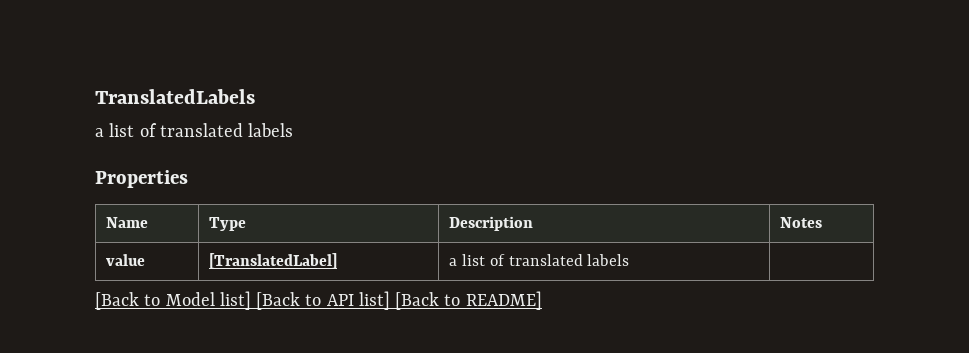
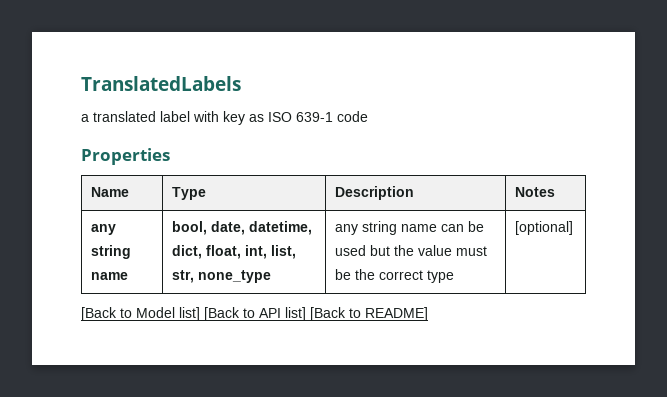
[109,123,294,137] list of translated labels -> [93,111,368,125] translated label with key as ISO 639-1 code
[106,254,146,266] [209,253,338,269] [449,254,630,266] value | [TranslatedLabel] | a list of translated labels | -> [91,224,117,235] [91,245,132,259] [91,272,129,280] [172,221,313,235] [172,245,297,259] [172,270,272,283] [335,221,485,235] [335,245,488,256] [335,269,455,283] [515,221,574,235] any string name | bool, date, datetime, dict, float, int, list, str, none_type | any string name can be used but the value must be the correct type | [optional]

